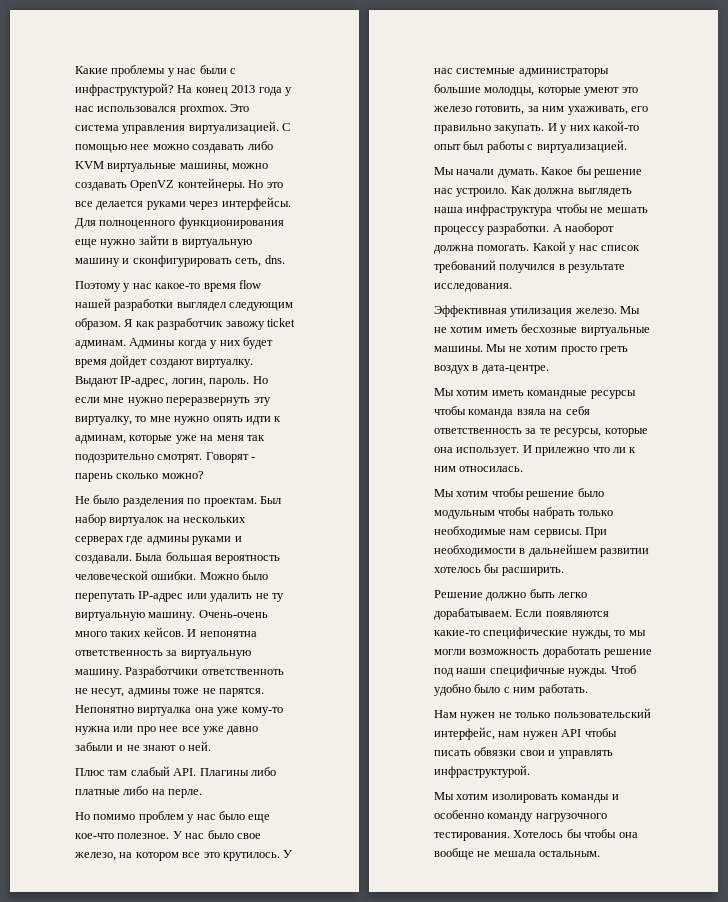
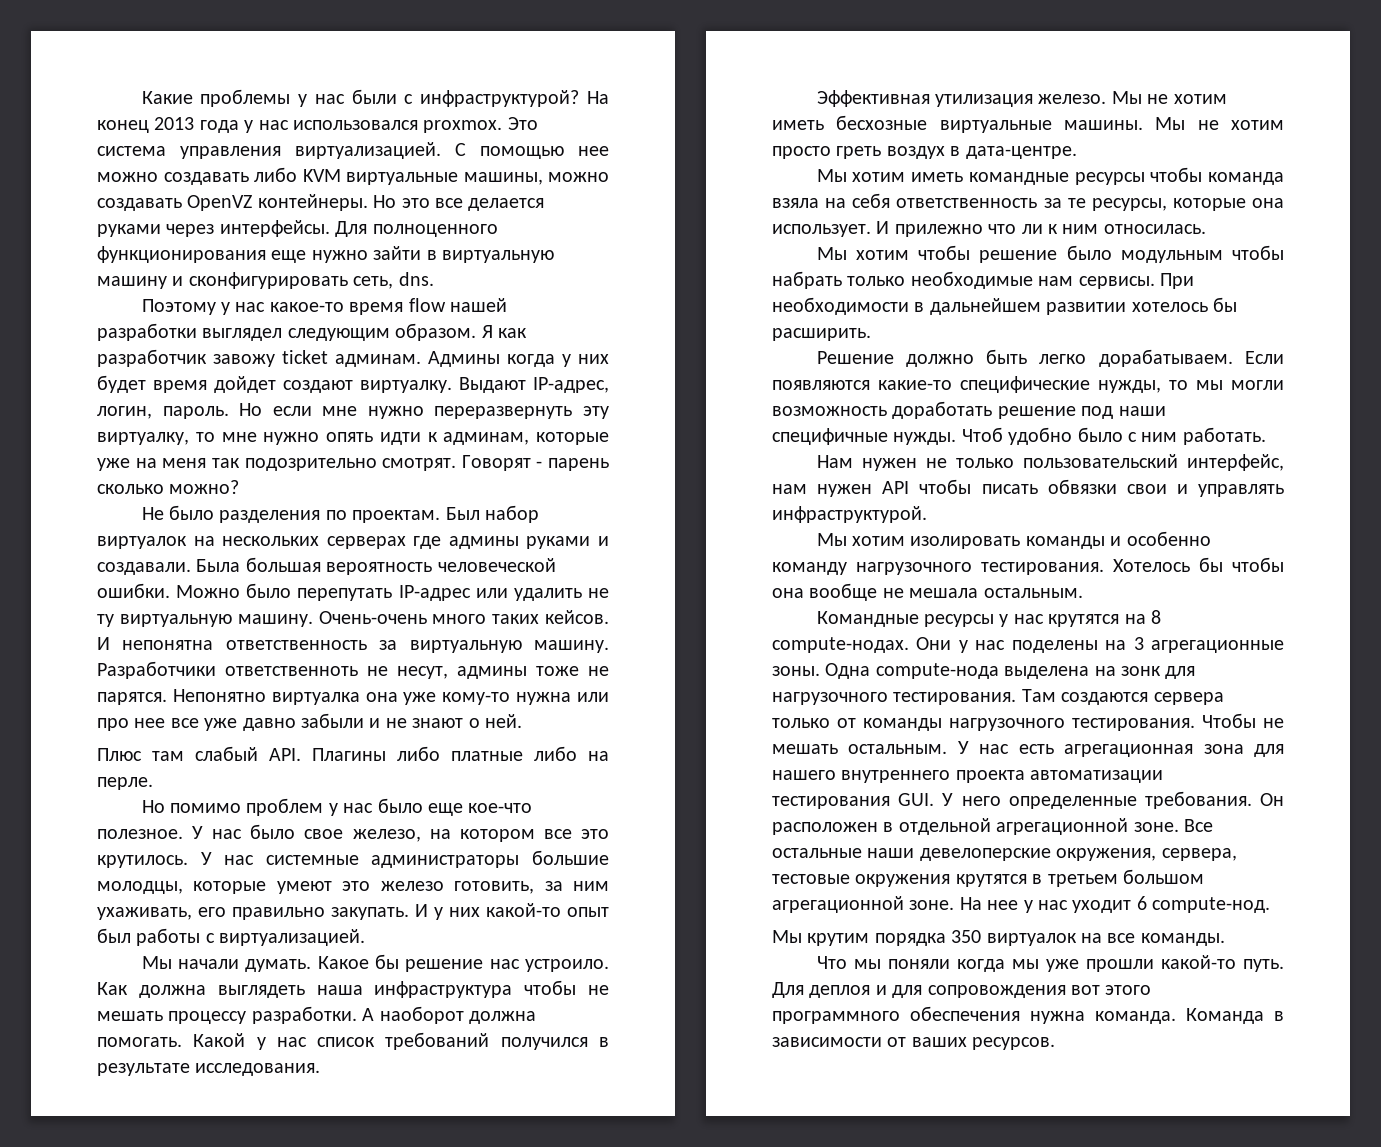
(601, 854) none -> [816,610,1162,627] [772,637,1284,653] [772,663,1196,679] [772,689,1224,705] [772,713,1284,731] [772,741,1284,757] [772,770,1164,783] [772,791,1284,809] [772,818,1213,835] [772,848,1237,861] [772,869,1204,887] [772,896,1271,913] [772,930,1225,946] [816,955,1284,972] [772,982,1152,998] [772,1006,1284,1024] [772,1037,1056,1050] // Командные ресурсы у нас крутятся на 8 compute-нодах. Они у нас поделены на 3 агрегационные зоны. Одна compute-нода выделена на зонк для нагрузочного тестирования. Там создаются сервера только от команды нагрузочного тестирования. Чтобы не мешать остальным. У нас есть агрегационная зона для нашего внутреннего проекта автоматизации тестирования GUI. У него определенные требования. Он расположен в отдельной агрегационной зоне. Все остальные наши девелоперские окружения, сервера, тестовые окружения крутятся в третьем большом агрегационной зоне. На нее у нас уходит 6 compute-нод. // Мы крутим порядка 350 виртуалок на все команды. // Что мы поняли когда мы уже прошли какой-то путь. Для деплоя и для сопровождения вот этого программного обеспечения нужна команда. Команда в зависимости от ваших ресурсов.

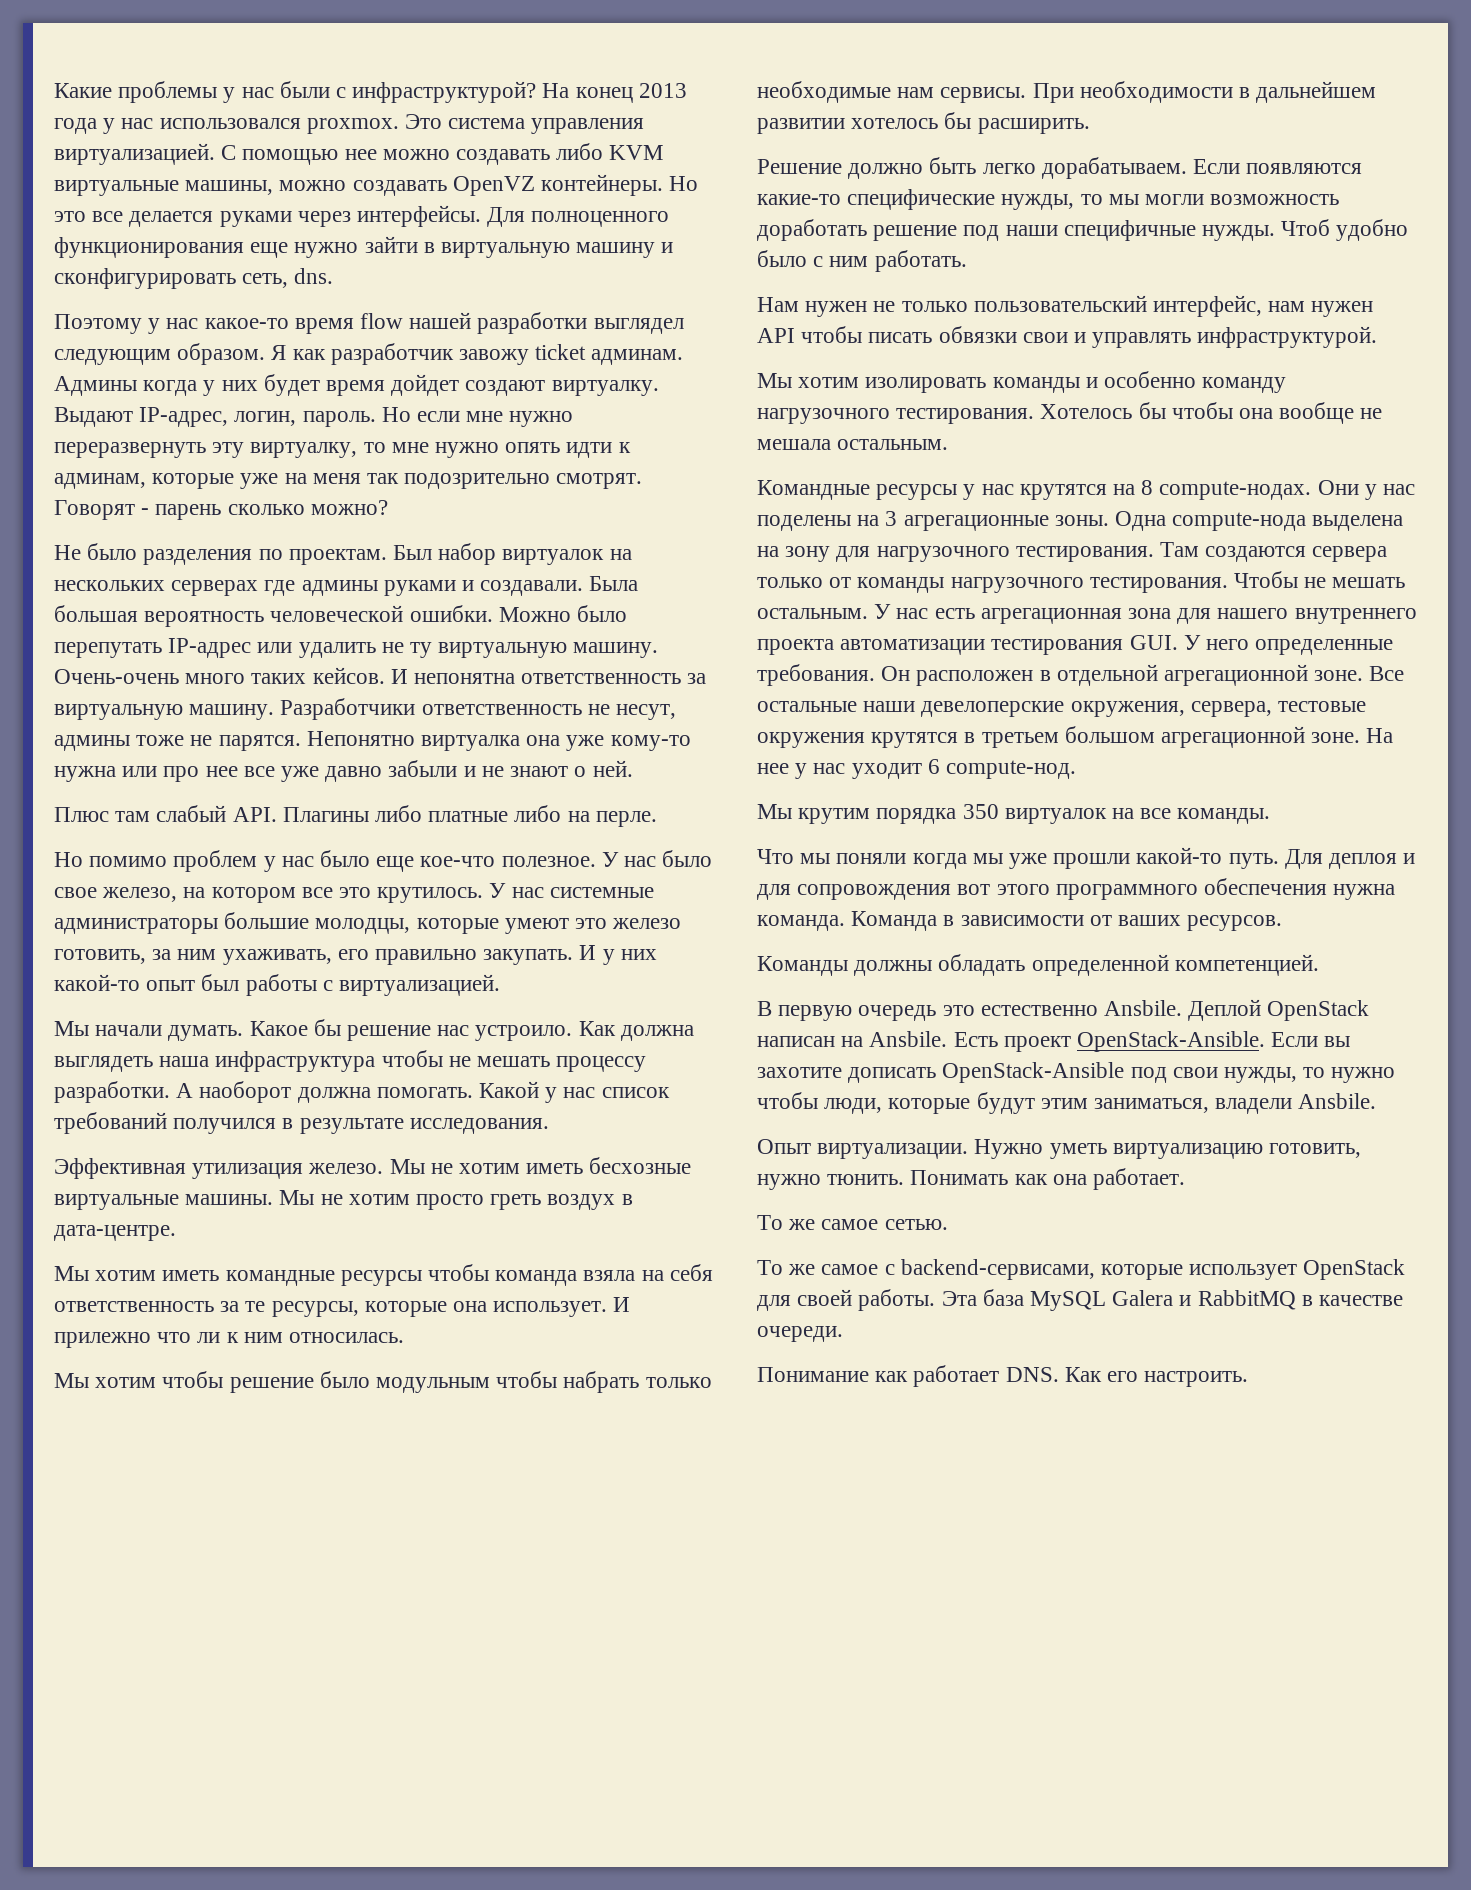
[225,666,358,676] ответственноть -> [421,704,582,715] ответственность
[1121,666,1161,676] зонк -> [785,546,831,562] зону
(1056, 1043) none -> [757,954,1319,976] [757,999,1370,1021] [757,1031,1351,1052] [757,1062,1396,1083] [757,1092,1377,1114] [757,1139,1362,1159] [757,1168,1186,1190] [757,1215,948,1230] [757,1259,1406,1280] [757,1289,1404,1311] [757,1326,843,1342] [757,1365,1249,1387] // Команды должны обладать определенной компетенцией. // В первую очередь это естественно Ansbile. Деплой OpenStack написан на Ansbile. Есть проект OpenStack-Ansible. Если вы захотите дописать OpenStack-Ansible под свои нужды, то нужно чтобы люди, которые будут этим заниматься, владели Ansbile. // Опыт виртуализации. Нужно уметь виртуализацию готовить, нужно тюнить. Понимать как она работает. // То же самое сетью. // То же самое с backend-сервисами, которые использует OpenStack для своей работы. Эта база MySQL Galera и RabbitMQ в качестве очереди. // Понимание как работает DNS. Как его настроить.

